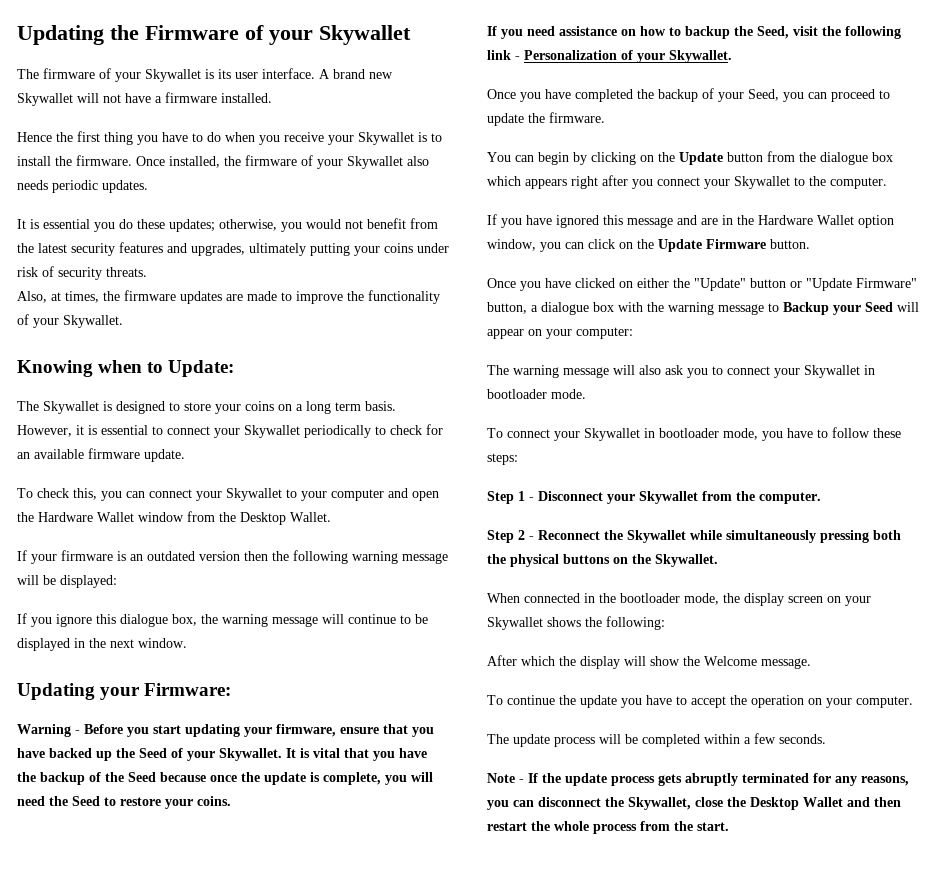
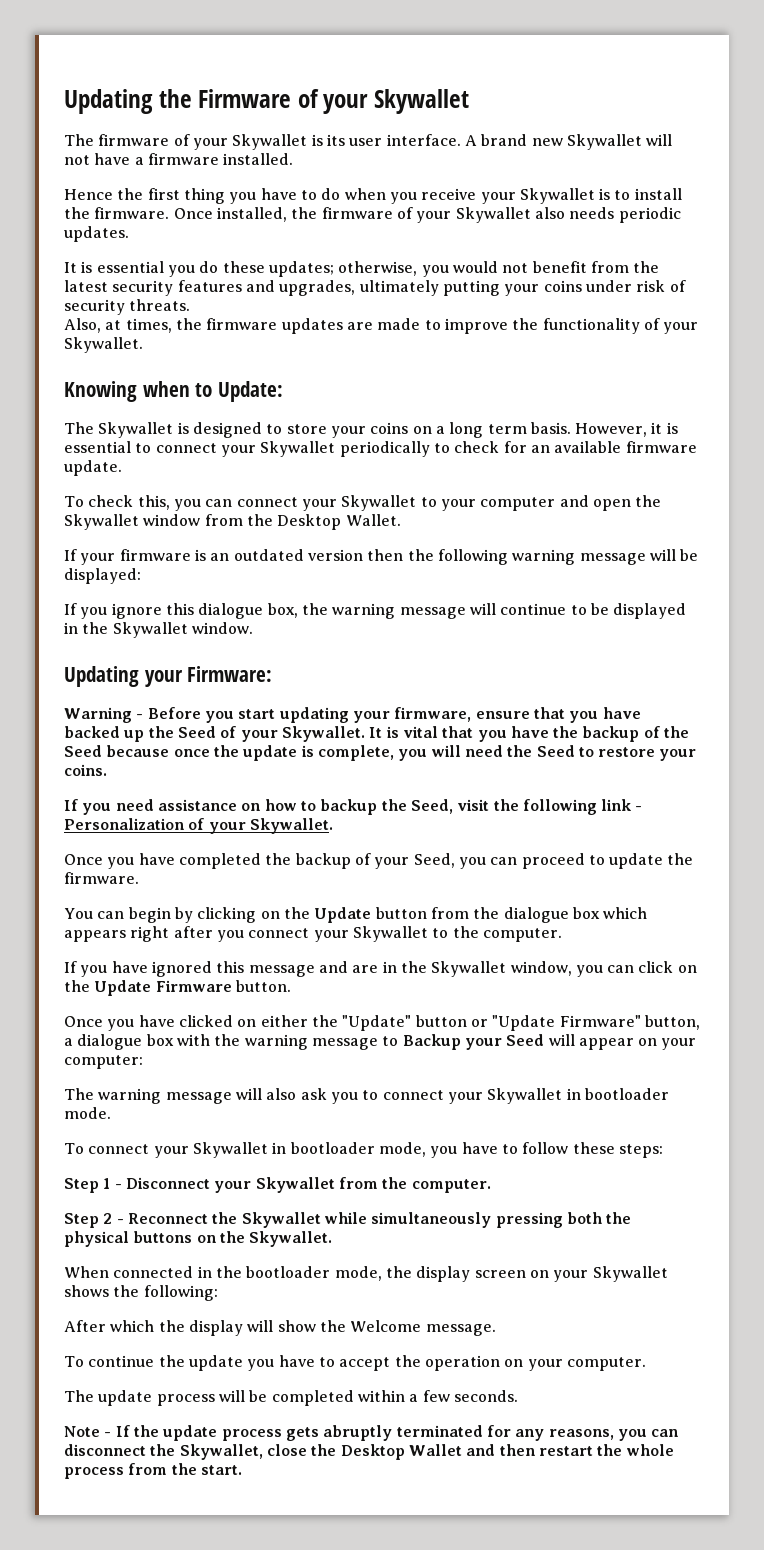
[38,512,134,522] Hardware Wallet -> [64,514,139,530] Skywallet
[110,639,134,648] next -> [112,622,188,638] Skywallet
[758,215,894,228] Hardware Wallet option -> [431,961,507,977] Skywallet

